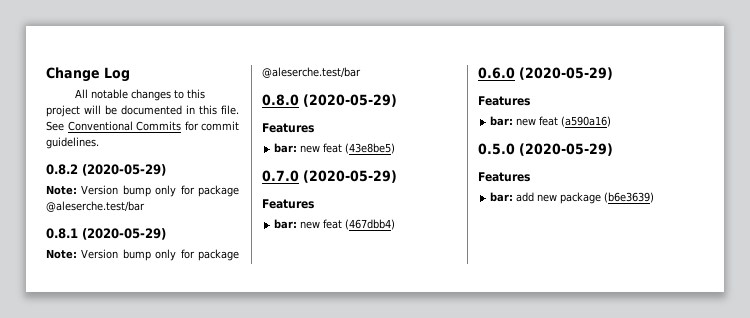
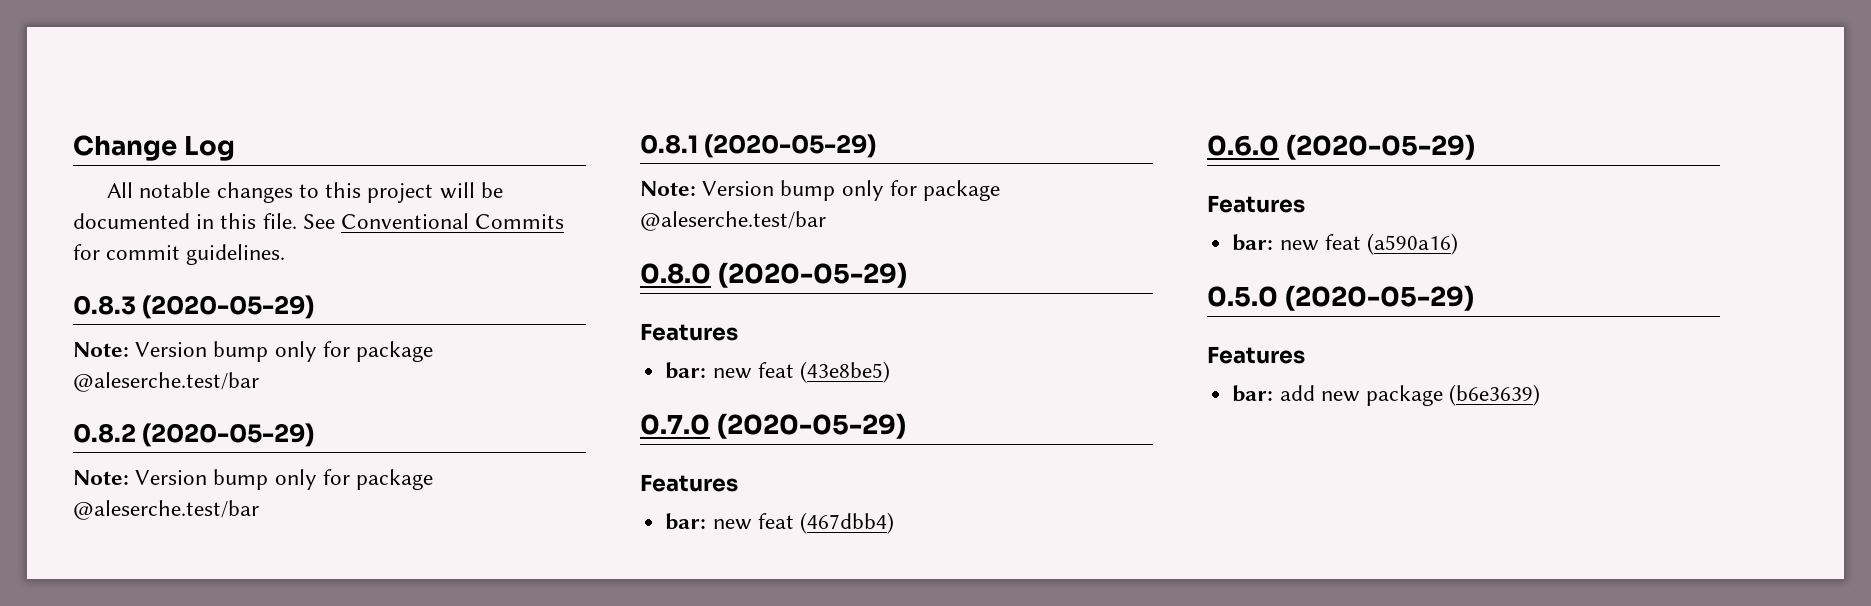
(99, 143) none -> [73,295,315,319] [73,341,434,362] [73,372,259,392] // 0.8.3 (2020-05-29) // Note: Version bump only for package @aleserche.test/bar

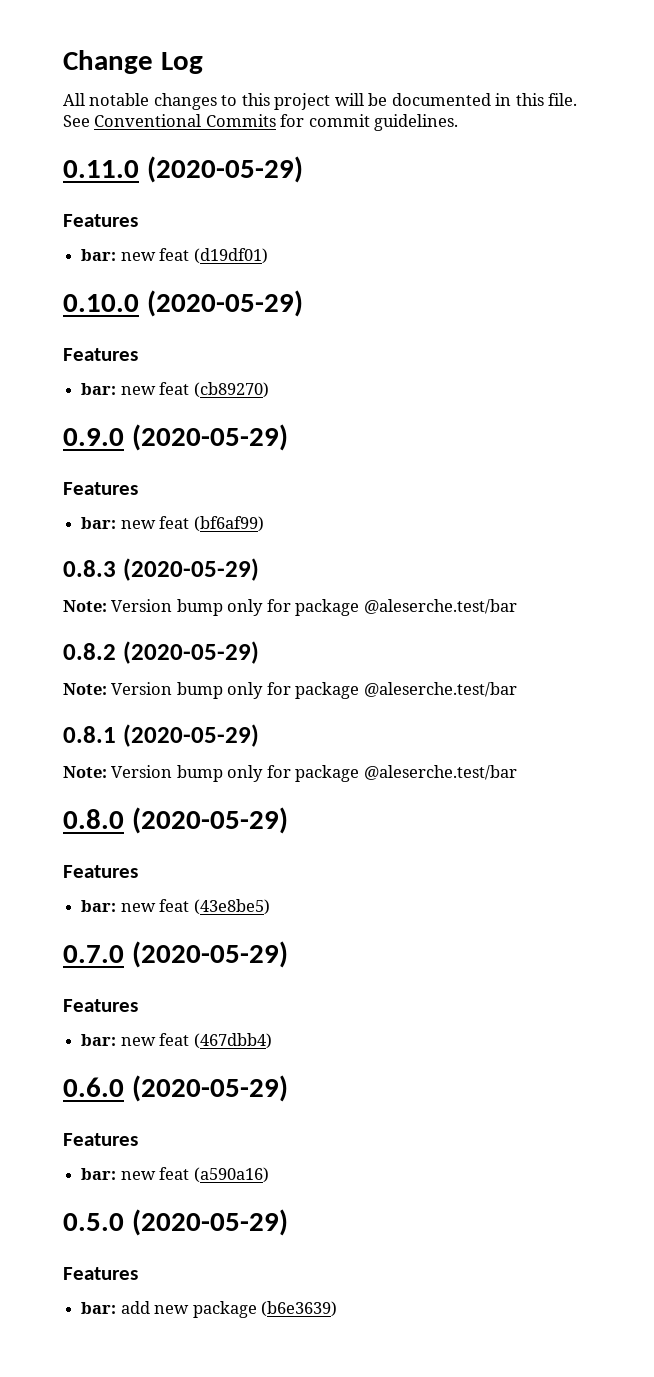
(286, 254) none -> [63,156,303,183] [63,214,138,227] [81,248,268,264] [63,290,303,317] [63,348,138,361] [81,382,269,398] [63,424,288,451] [63,482,138,495] [81,516,264,532] // 0.11.0 (2020-05-29) // Features // bar: new feat (d19df01) // 0.10.0 (2020-05-29) // Features // bar: new feat (cb89270) // 0.9.0 (2020-05-29) // Features // bar: new feat (bf6af99)

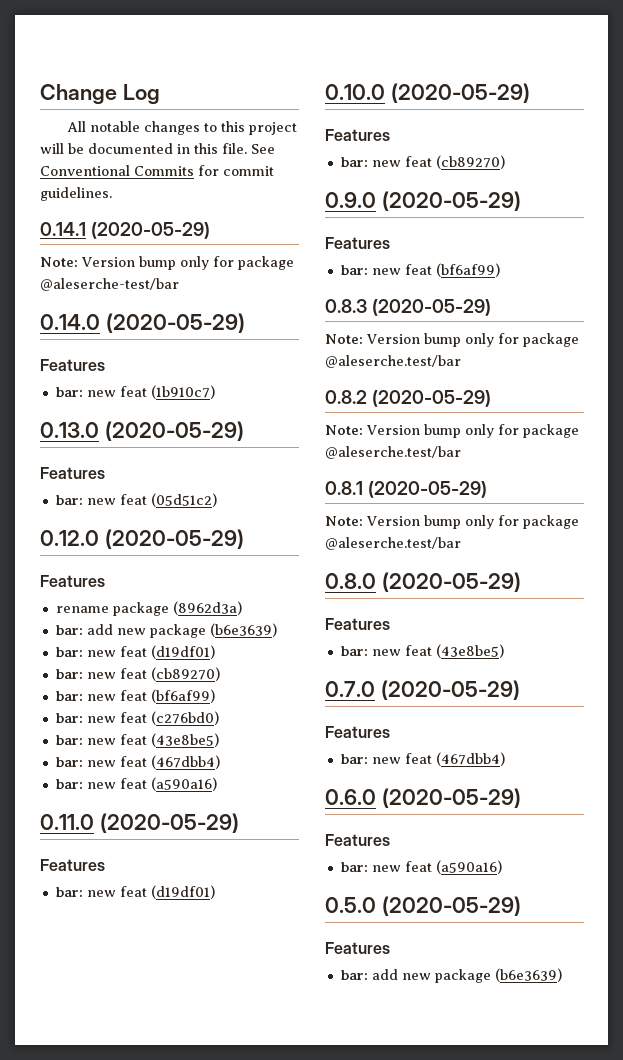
(459, 122) none -> [40,222,210,239] [40,256,294,270] [40,278,179,291] [40,313,245,333] [40,359,105,371] [55,385,215,399] [40,421,244,441] [40,467,105,479] [55,493,217,507] [40,529,244,549] [40,575,105,587] [55,601,242,616] [55,623,277,638] [55,645,215,659] [55,667,220,681] [55,689,215,703] [55,711,219,725] [55,733,219,747] [55,755,220,769] [55,777,217,791] // 0.14.1 (2020-05-29) // Note: Version bump only for package @aleserche-test/bar // 0.14.0 (2020-05-29) // Features // bar: new feat (1b910c7) // 0.13.0 (2020-05-29) // Features // bar: new feat (05d51c2) // 0.12.0 (2020-05-29) // Features // rename package (8962d3a) // bar: add new package (b6e3639) // bar: new feat (d19df01) // bar: new feat (cb89270) // bar: new feat (bf6af99) // bar: new feat (c276bd0) // bar: new feat (43e8be5) // bar: new feat (467dbb4) // bar: new feat (a590a16)

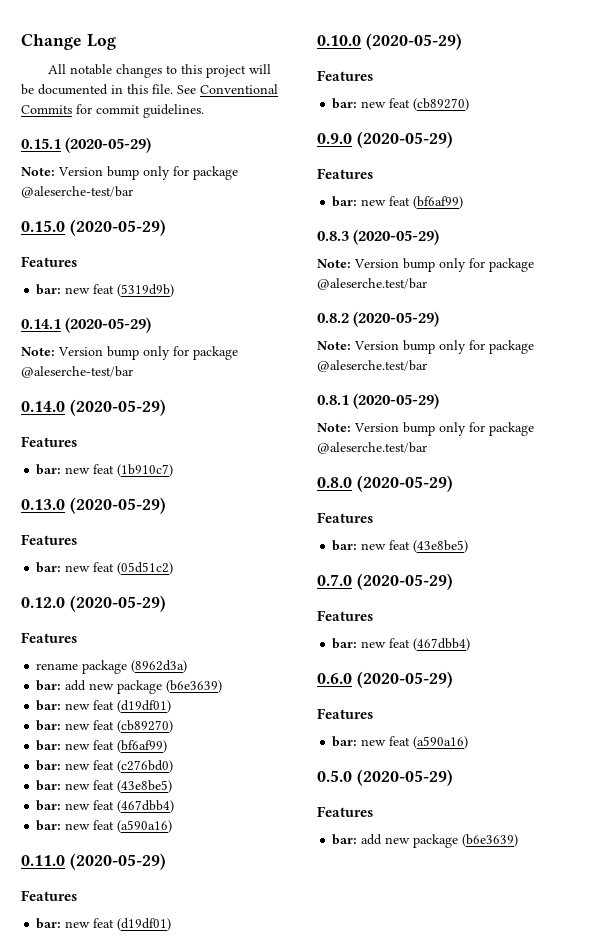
(112, 194) none -> [21,137,152,153] [21,166,238,180] [21,186,133,198] [21,219,166,236] [21,256,77,267] [36,284,175,297] // 0.15.1 (2020-05-29) // Note: Version bump only for package @aleserche-test/bar // 0.15.0 (2020-05-29) // Features // bar: new feat (5319d9b)

